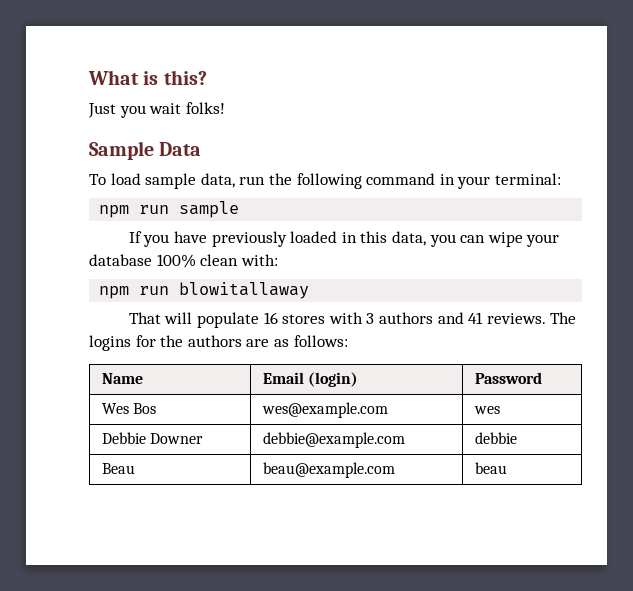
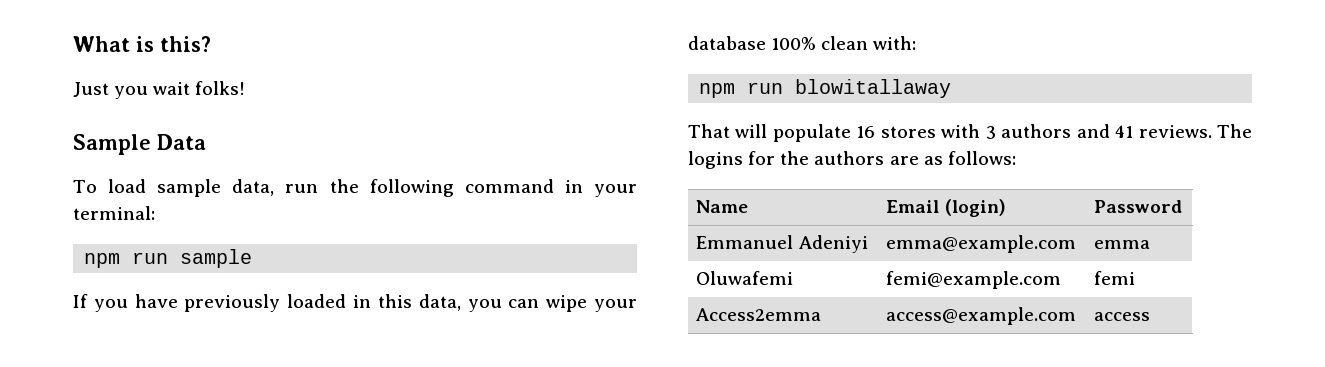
[101,403,156,414] [261,402,388,418] [473,406,500,414] [101,432,203,444] [262,432,405,448] [474,432,517,444] [101,463,135,474] [262,462,395,478] [474,462,507,474] Wes Bos | wes@example.com | wes // Debbie Downer | debbie@example.com | debbie // Beau | beau@example.com | beau -> [696,235,868,253] [886,235,1077,253] [1094,240,1151,249] [696,271,794,285] [886,271,1062,289] [1094,271,1136,285] [696,308,822,321] [886,307,1077,325] [1094,312,1151,321] Emmanuel Adeniyi | emma@example.com | emma // Oluwafemi | femi@example.com | femi // Access2emma | access@example.com | access

